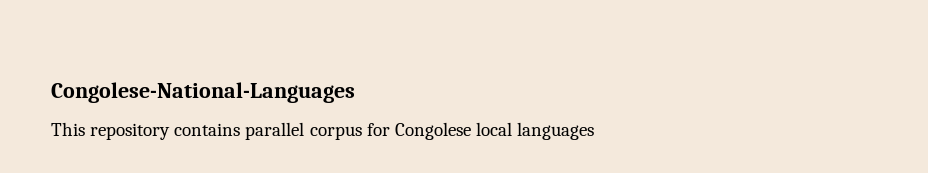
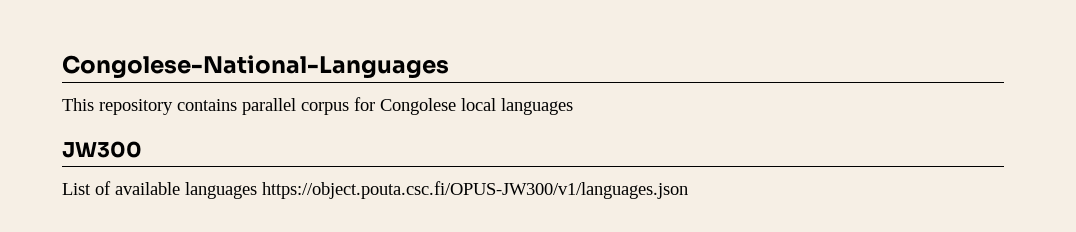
(595, 131) none -> [62,141,142,158] [62,181,688,199] // JW300 // List of available languages https://object.pouta.csc.fi/OPUS-JW300/v1/languages.json

